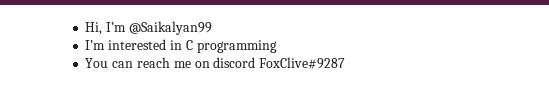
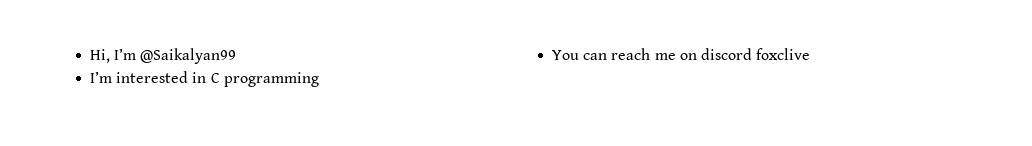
[259,57,346,69] FoxClive#9287 -> [756,48,811,60] foxclive

